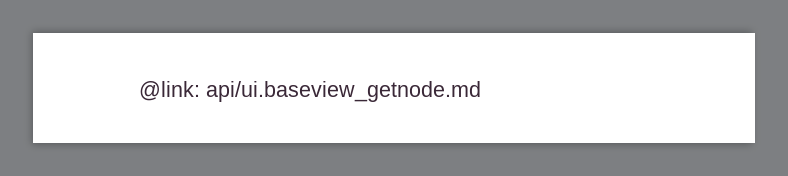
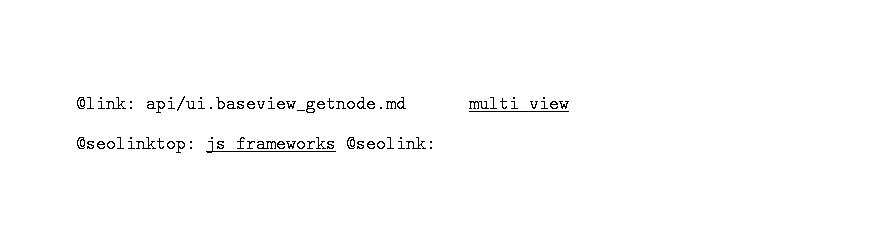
(481, 91) none -> [76,135,436,153] [469,95,569,113] // @seolinktop: js frameworks @seolink: multi view

